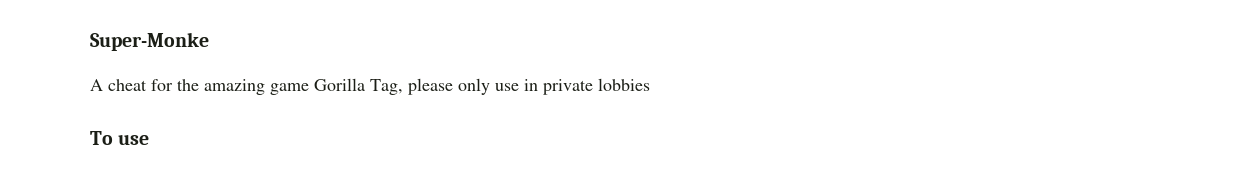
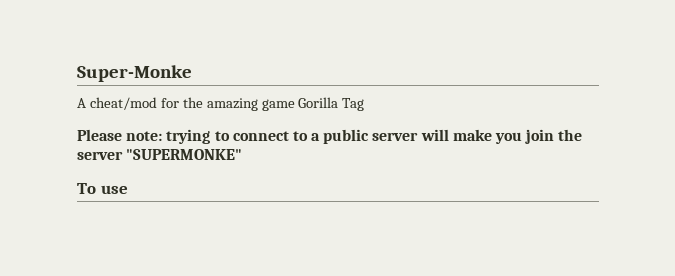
[108,79,147,91] cheat -> [89,97,157,110] cheat/mod
[370,78,650,95] Tag, please only use in private lobbies -> [342,98,365,111] [77,129,583,144] [77,149,243,160] Tag // Please note: trying to connect to a public server will make you join the server "SUPERMONKE"

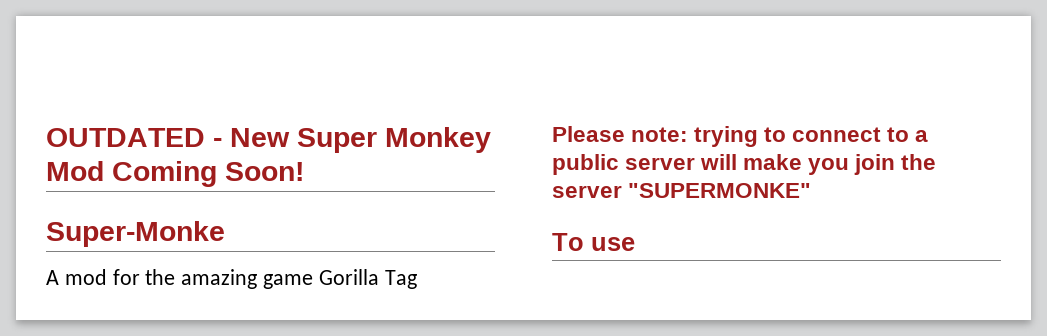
(77, 73) none -> [46,127,491,153] [46,161,304,187] OUTDATED - New Super Monkey Mod Coming Soon! //
[89,97,157,110] cheat/mod -> [64,269,107,285] mod

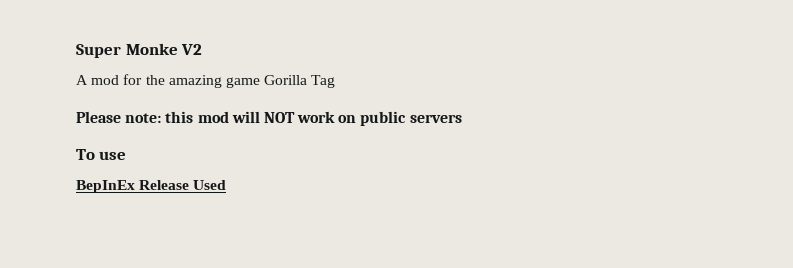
[46,127,491,153] [46,161,304,187] [46,221,225,247] OUTDATED - New Super Monkey Mod Coming Soon! // Super-Monke -> [76,43,203,58] Super Monke V2
[694,126,929,147] [552,154,937,175] [552,183,812,198] trying to connect to a public server will make you join the server "SUPERMONKE" -> [165,111,462,126] this mod will NOT work on public servers
(635, 244) none -> [76,180,227,193] // BepInEx Release Used

